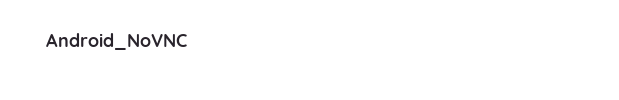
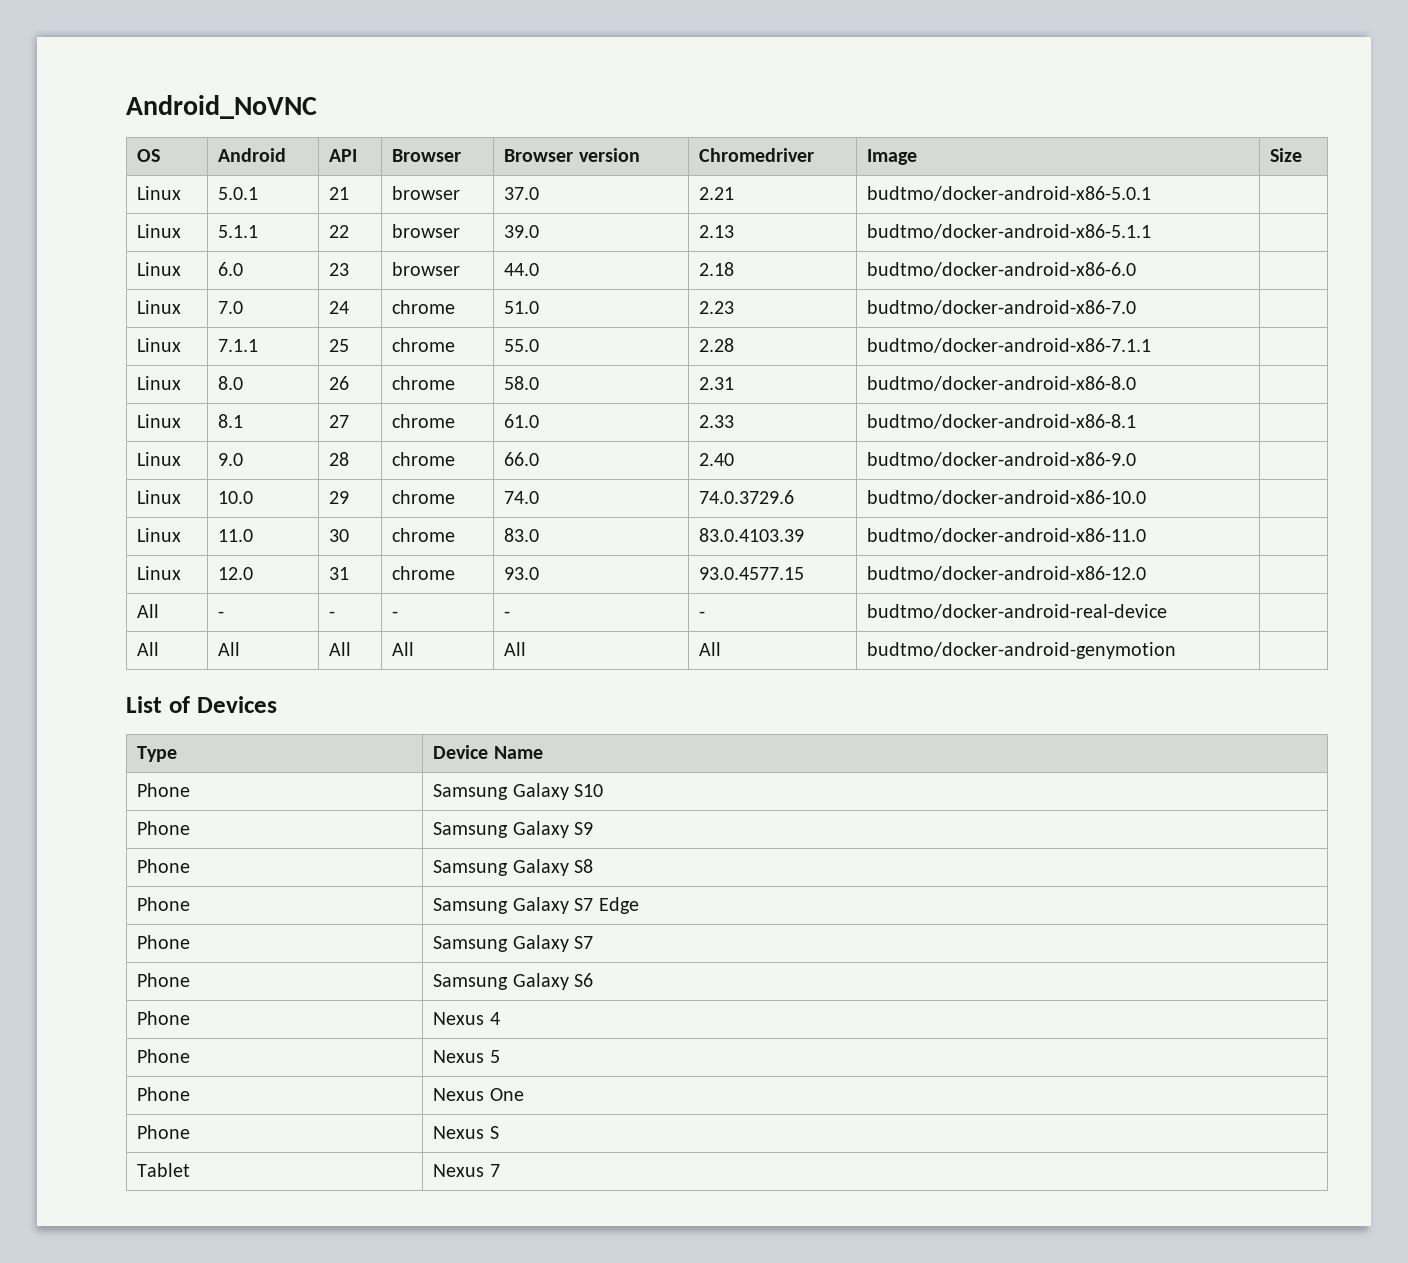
(187, 41) none -> [137,149,161,162] [218,148,287,162] [329,149,358,162] [392,149,462,162] [504,148,640,162] [699,148,815,162] [867,149,918,165] [1270,148,1303,162] [137,186,182,200] [218,187,259,200] [329,187,350,200] [392,186,461,200] [504,187,540,200] [699,187,735,200] [867,186,1152,201] [137,224,182,238] [218,225,259,238] [329,225,350,238] [392,224,461,238] [504,225,540,238] [699,225,735,238] [867,224,1152,239] [137,262,182,276] [218,262,244,276] [329,263,350,276] [392,262,461,276] [504,263,540,276] [699,262,735,276] [867,262,1137,277] [137,300,182,314] [218,301,244,314] [329,301,350,314] [392,300,456,314] [504,301,540,314] [699,301,735,314] [867,300,1137,315] [137,338,182,352] [218,339,259,352] [329,339,350,352] [392,338,456,352] [504,339,540,352] [699,338,735,352] [867,338,1152,353] [137,376,182,390] [218,376,244,390] [329,376,350,390] [392,376,456,390] [504,376,540,390] [699,377,735,390] [867,376,1137,391] [137,414,182,428] [218,414,244,428] [329,415,350,428] [392,414,456,428] [504,414,540,428] [699,415,735,428] [867,414,1137,429] [137,452,182,466] [218,453,244,466] [329,452,350,466] [392,452,456,466] [504,452,540,466] [699,453,735,466] [867,452,1137,467] [137,490,182,504] [218,491,254,504] [329,491,350,504] [392,490,456,504] [504,491,540,504] [699,490,795,504] [867,490,1147,505] [137,528,182,542] [218,529,254,542] [329,529,350,542] [392,528,456,542] [504,528,540,542] [699,528,805,542] [867,528,1147,543] [137,566,182,580] [218,567,254,580] [329,567,350,580] [392,566,456,580] [504,567,540,580] [699,567,805,580] [867,566,1147,581] [137,604,160,618] [218,611,225,618] [329,611,336,618] [392,611,399,618] [504,611,511,618] [699,611,706,618] [867,604,1168,619] [137,642,160,656] [218,642,241,656] [329,642,352,656] [392,642,415,656] [504,642,527,656] [699,642,722,656] [867,642,1177,659] [126,696,277,713] [137,746,178,762] [433,745,543,759] [137,783,191,797] [433,783,604,800] [137,821,191,835] [433,821,594,838] [137,859,191,873] [433,859,594,876] [137,897,191,911] [433,897,639,914] [137,935,191,949] [433,935,594,952] [137,973,191,987] [433,973,594,990] [137,1011,191,1025] [433,1012,500,1025] [137,1049,191,1063] [433,1050,500,1063] [137,1087,191,1101] [433,1088,524,1101] [137,1125,191,1139] [433,1126,499,1139] [137,1163,191,1177] [433,1164,500,1177] // OS | Android | API | Browser | Browser version | Chromedriver | Image | Size // Linux | 5.0.1 | 21 | browser | 37.0 | 2.21 | budtmo/docker-android-x86-5.0.1 | // Linux | 5.1.1 | 22 | browser | 39.0 | 2.13 | budtmo/docker-android-x86-5.1.1 | // Linux | 6.0 | 23 | browser | 44.0 | 2.18 | budtmo/docker-android-x86-6.0 | // Linux | 7.0 | 24 | chrome | 51.0 | 2.23 | budtmo/docker-android-x86-7.0 | // Linux | 7.1.1 | 25 | chrome | 55.0 | 2.28 | budtmo/docker-android-x86-7.1.1 | // Linux | 8.0 | 26 | chrome | 58.0 | 2.31 | budtmo/docker-android-x86-8.0 | // Linux | 8.1 | 27 | chrome | 61.0 | 2.33 | budtmo/docker-android-x86-8.1 | // Linux | 9.0 | 28 | chrome | 66.0 | 2.40 | budtmo/docker-android-x86-9.0 | // Linux | 10.0 | 29 | chrome | 74.0 | 74.0.3729.6 | budtmo/docker-android-x86-10.0 | // Linux | 11.0 | 30 | chrome | 83.0 | 83.0.4103.39 | budtmo/docker-android-x86-11.0 | // Linux | 12.0 | 31 | chrome | 93.0 | 93.0.4577.15 | budtmo/docker-android-x86-12.0 | // All | - | - | - | - | - | budtmo/docker-android-real-device | // All | All | All | All | All | All | budtmo/docker-android-genymotion | // List of Devices // Type | Device Name // Phone | Samsung Galaxy S10 // Phone | Samsung Galaxy S9 // Phone | Samsung Galaxy S8 // Phone | Samsung Galaxy S7 Edge // Phone | Samsung Galaxy S7 // Phone | Samsung Galaxy S6 // Phone | Nexus 4 // Phone | Nexus 5 // Phone | Nexus One // Phone | Nexus S // Tablet | Nexus 7

